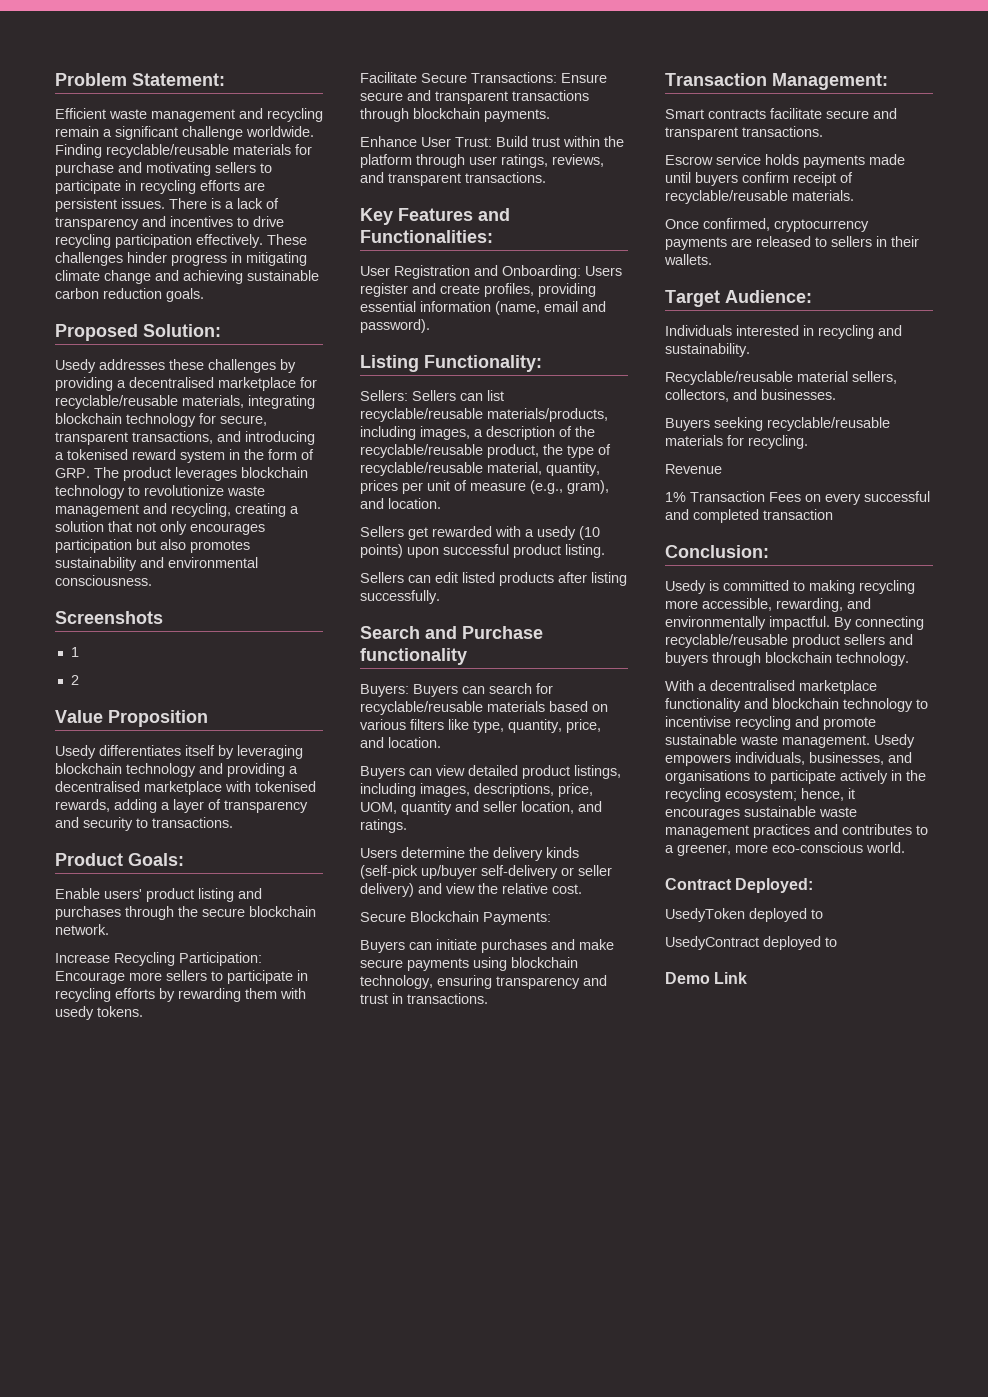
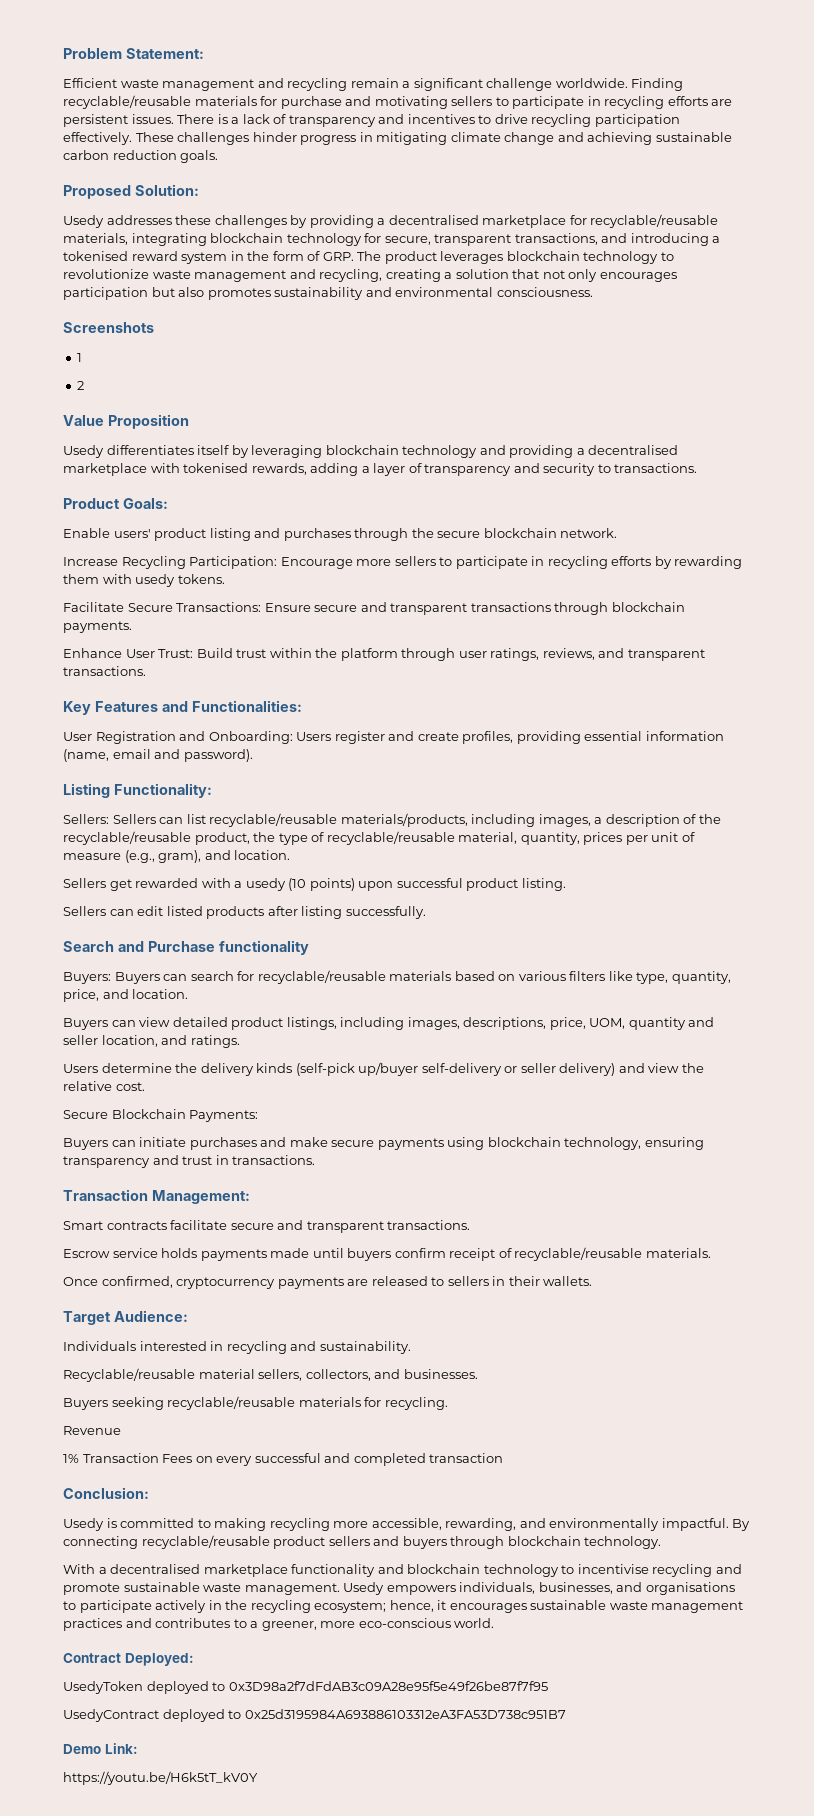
(823, 914) none -> [228,1681,548,1691] 0x3D98a2f7dFdAB3c09A28e95f5e49f26be87f7f95
(837, 942) none -> [244,1709,566,1719] 0x25d3195984A693886103312eA3FA53D738c951B7
[714,972,748,984] Link -> [104,1743,138,1754] [63,1771,258,1785] Link: // https://youtu.be/H6k5tT_kV0Y

